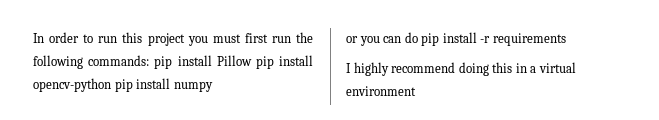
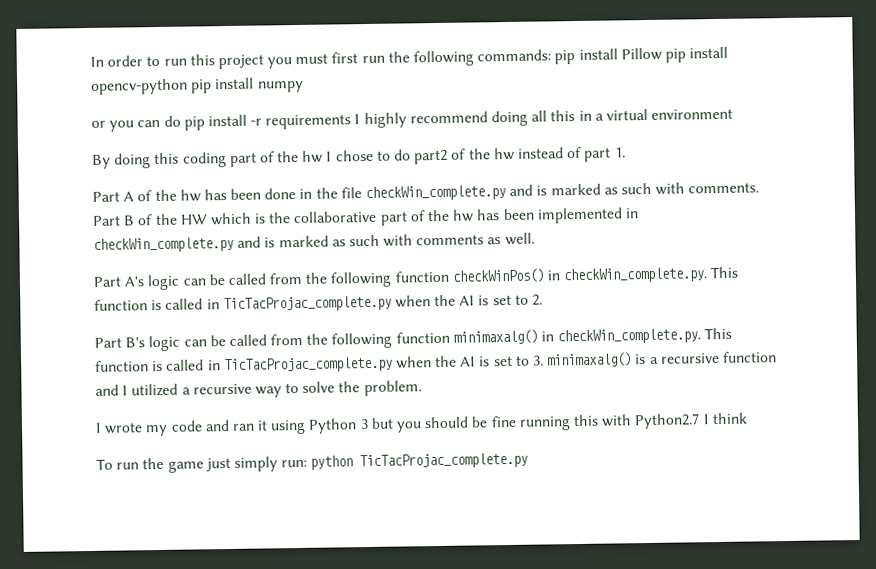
(566, 39) // -> (352, 122) none
(489, 69) none -> [531,110,548,122] all
(416, 91) none -> [92,146,626,169] [92,182,760,202] [92,207,639,226] [93,232,535,253] [93,266,739,291] [94,294,544,313] [94,327,733,352] [95,351,777,374] [95,380,422,398] [95,412,748,437] [96,452,529,473] // By doing this coding part of the hw I chose to do part2 of the hw instead of part 1. // Part A of the hw has been done in the file checkWin_complete.py and is marked as such with comments. Part B of the HW which is the collaborative part of the hw has been implemented in checkWin_complete.py and is marked as such with comments as well. // Part A's logic can be called from the following function checkWinPos() in checkWin_complete.py. This function is called in TicTacProjac_complete.py when the AI is set to 2. // Part B's logic can be called from the following function minimaxalg() in checkWin_complete.py. This function is called in TicTacProjac_complete.py when the AI is set to 3. minimaxalg() is a recursive function and I utilized a recursive way to solve the problem. // I wrote my code and ran it using Python 3 but you should be fine running this with Python2.7 I think // To run the game just simply run: python TicTacProjac_complete.py

